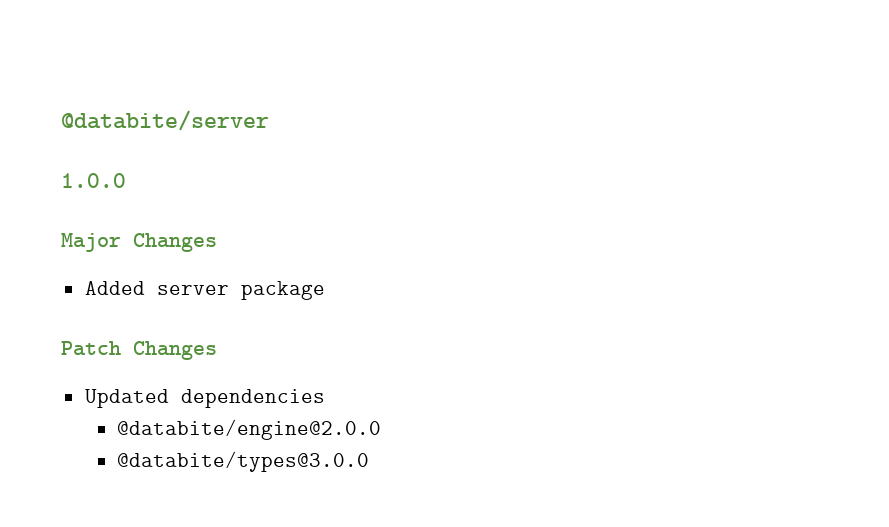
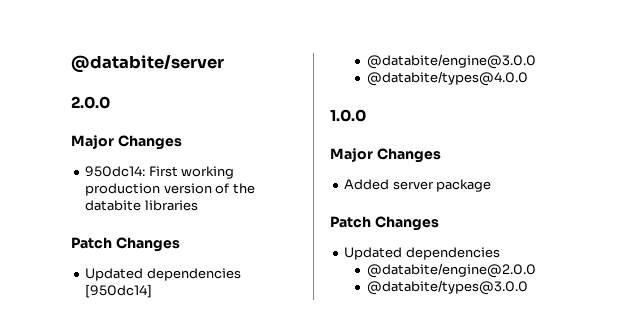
(269, 120) none -> [71,96,110,109] [71,135,182,150] [85,166,235,179] [85,183,255,196] [85,200,198,211] [71,237,180,252] [85,268,241,281] [85,284,153,298] [366,54,536,69] [366,71,528,86] // 2.0.0 // Major Changes // 950dc14: First working production version of the databite libraries // Patch Changes // Updated dependencies [950dc14] // @databite/engine@3.0.0 // @databite/types@4.0.0

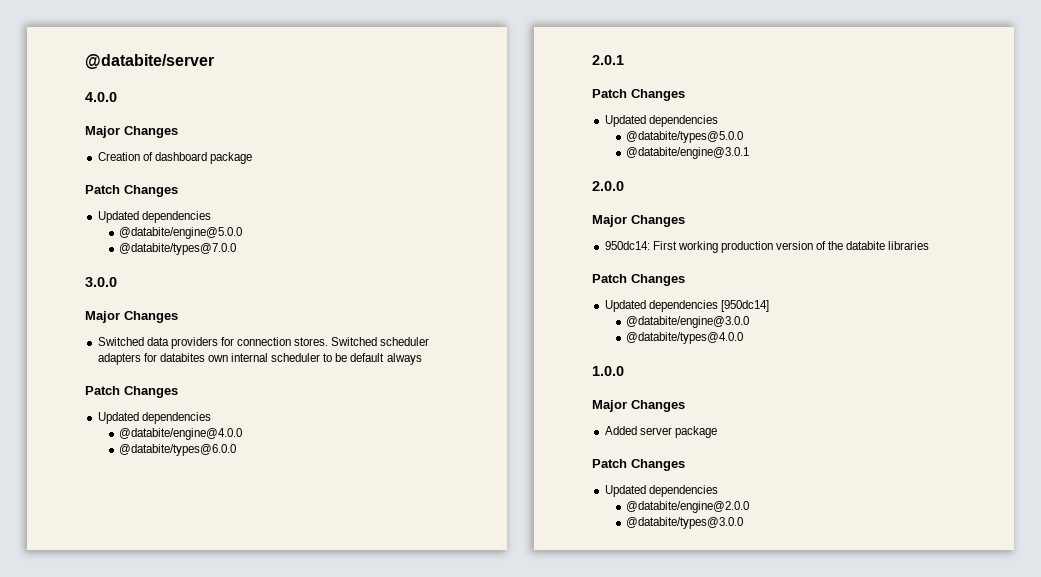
(224, 64) none -> [85,92,117,102] [85,126,178,138] [97,152,252,164] [85,185,178,197] [97,211,211,223] [119,227,243,239] [119,243,237,255] [85,277,117,287] [85,311,178,323] [97,337,430,349] [97,353,422,365] [85,386,178,398] [97,412,211,424] [119,428,243,440] [119,444,237,456] [592,55,624,65] [592,89,685,101] [604,115,718,127] [626,131,744,143] [626,147,750,159] // 4.0.0 // Major Changes // Creation of dashboard package // Patch Changes // Updated dependencies // @databite/engine@5.0.0 // @databite/types@7.0.0 // 3.0.0 // Major Changes // Switched data providers for connection stores. Switched scheduler adapters for databites own internal scheduler to be default always // Patch Changes // Updated dependencies // @databite/engine@4.0.0 // @databite/types@6.0.0 // 2.0.1 // Patch Changes // Updated dependencies // @databite/types@5.0.0 // @databite/engine@3.0.1

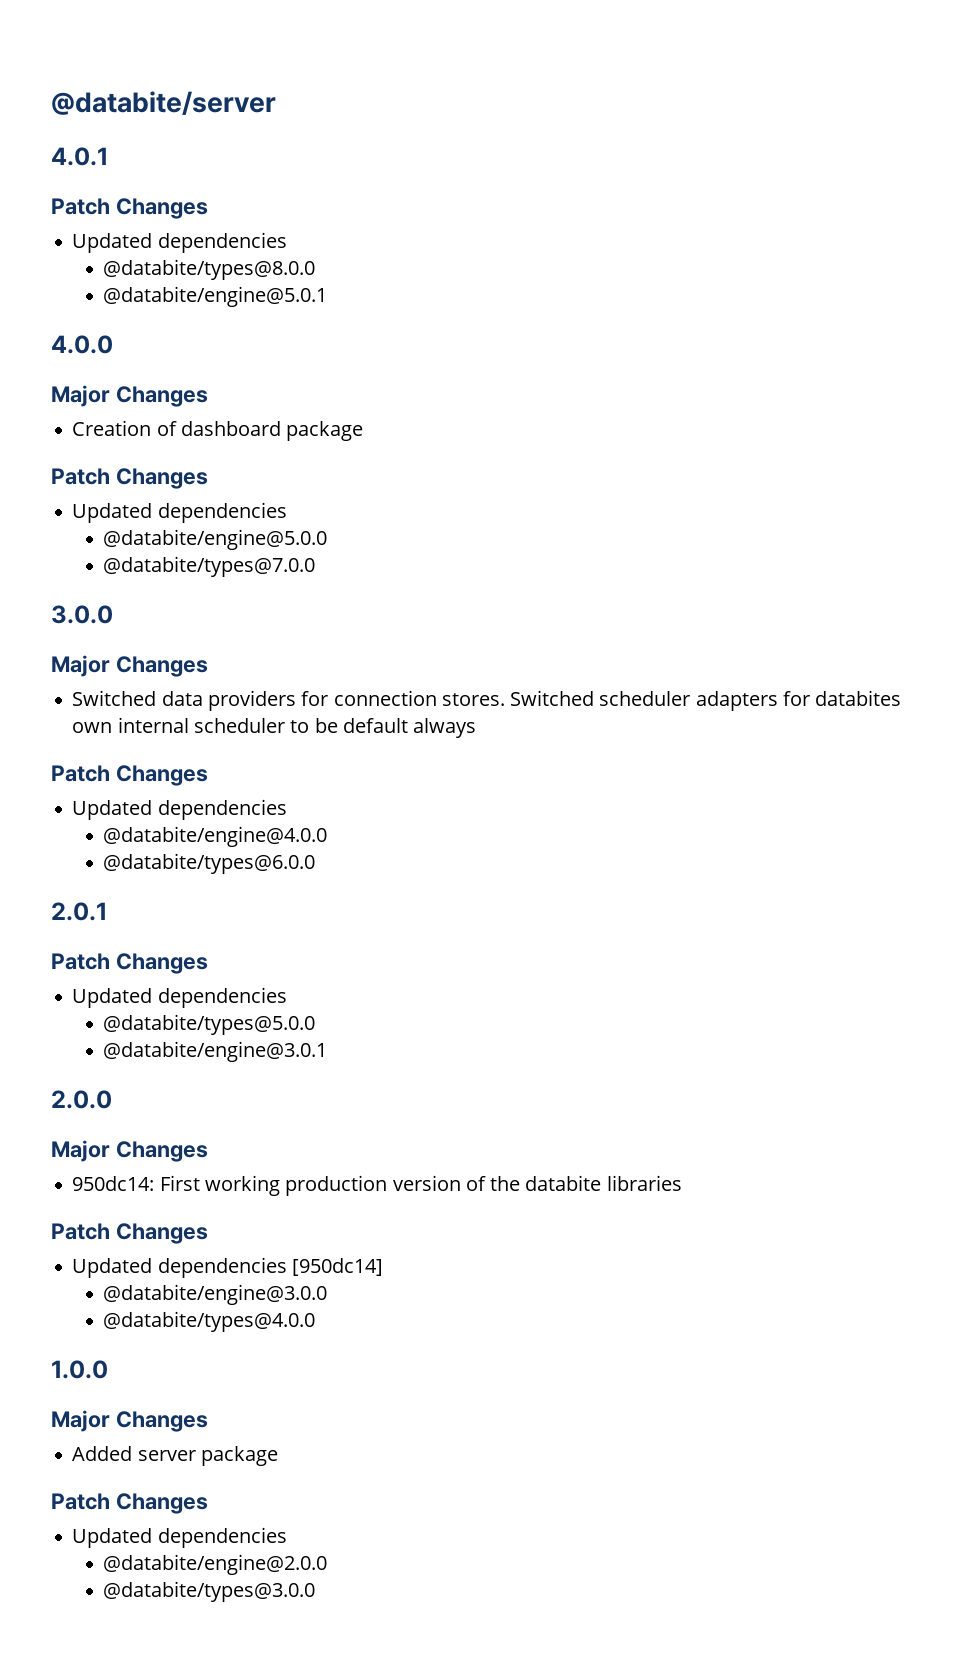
(214, 61) none -> [51,147,108,166] [51,198,208,219] [72,232,287,253] [103,259,316,280] [103,286,328,307] // 4.0.1 // Patch Changes // Updated dependencies // @databite/types@8.0.0 // @databite/engine@5.0.1

